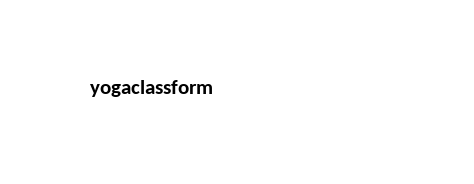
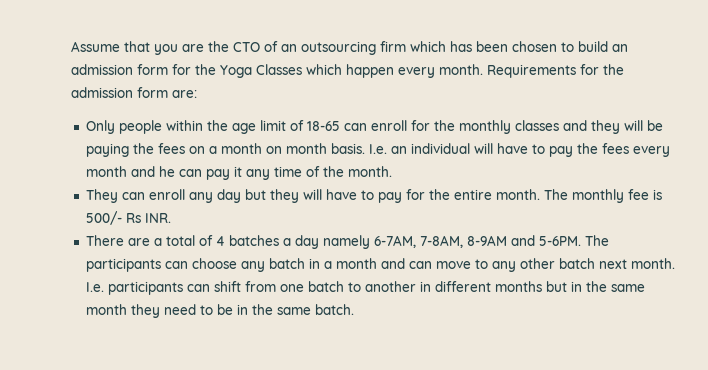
[90,80,213,97] yogaclassform -> [71,41,628,55] [71,64,624,78] [71,87,197,98] [85,120,663,134] [85,143,670,157] [85,166,392,180] [85,189,662,203] [85,211,171,225] [85,235,609,249] [85,258,675,272] [85,281,645,295] [85,304,354,318] Assume that you are the CTO of an outsourcing firm which has been chosen to build an admission form for the Yoga Classes which happen every month. Requirements for the admission form are: // Only people within the age limit of 18-65 can enroll for the monthly classes and they will be paying the fees on a month on month basis. I.e. an individual will have to pay the fees every month and he can pay it any time of the month. // They can enroll any day but they will have to pay for the entire month. The monthly fee is 500/- Rs INR. // There are a total of 4 batches a day namely 6-7AM, 7-8AM, 8-9AM and 5-6PM. The participants can choose any batch in a month and can move to any other batch next month. I.e. participants can shift from one batch to another in different months but in the same month they need to be in the same batch.

